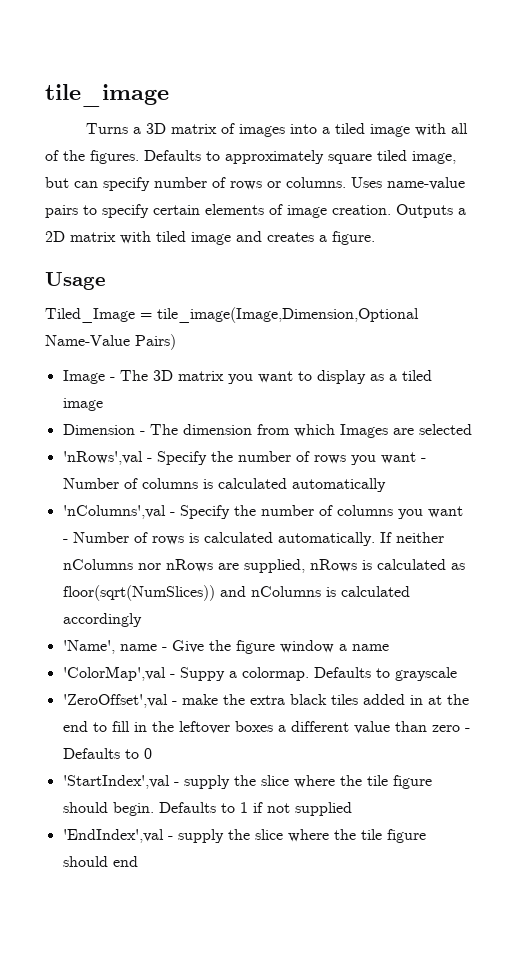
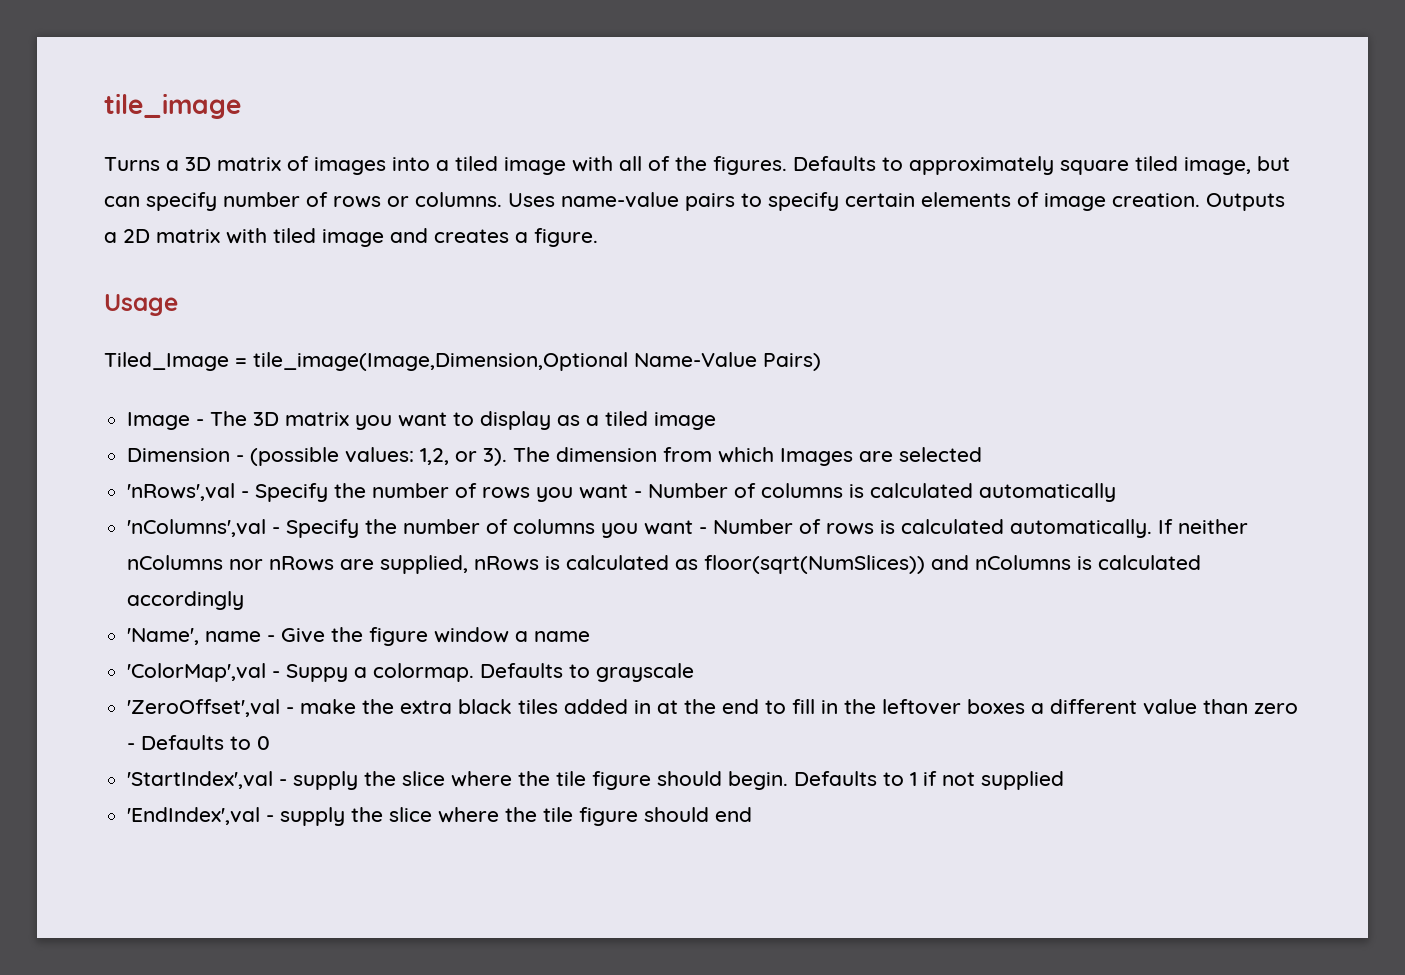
(145, 433) none -> [250,447,508,466] (possible values: 1,2, or 3).

